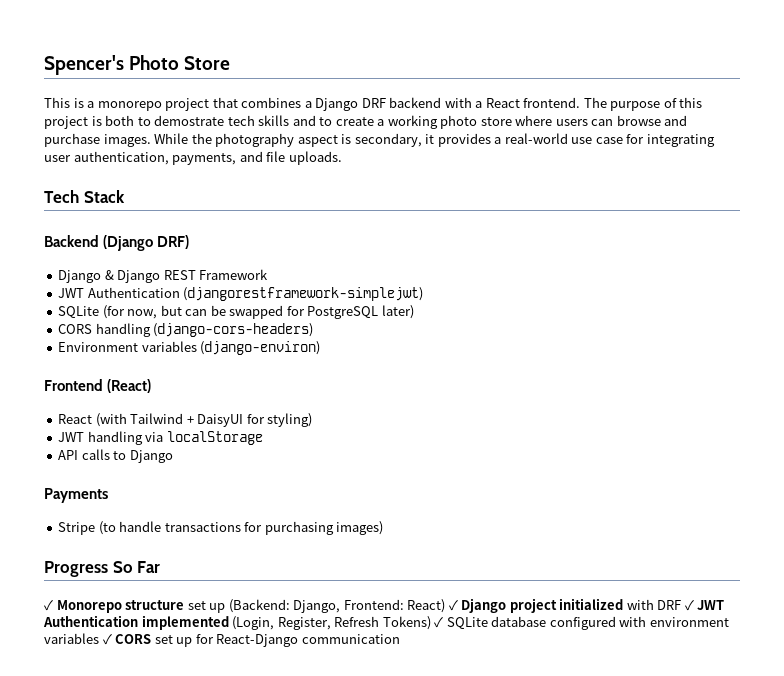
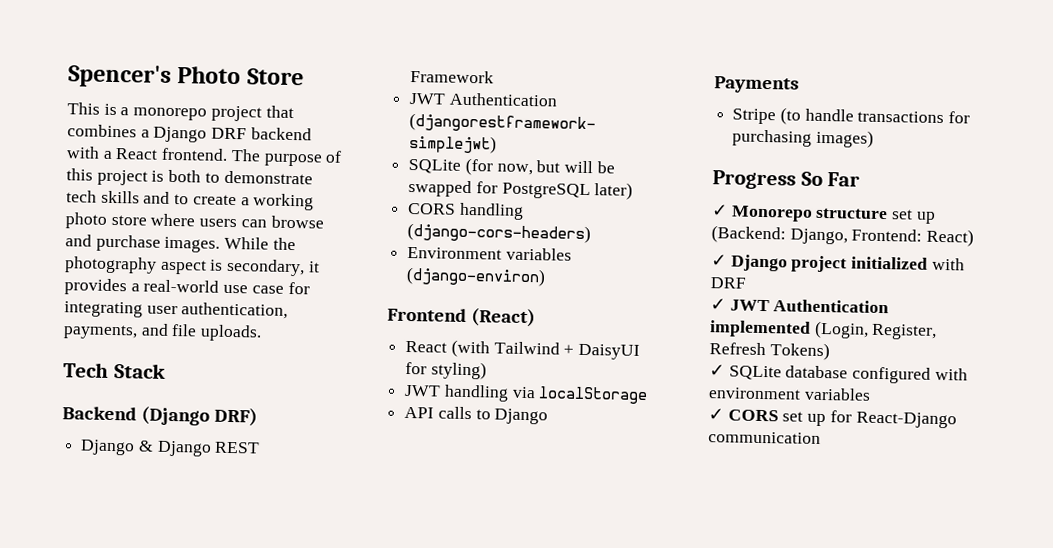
[154,115,225,126] demostrate -> [223,170,313,185] demonstrate
[185,309,208,316] can -> [564,160,594,174] will
(446, 606) none -> (975, 237) //
(682, 605) none -> (746, 283) //
(431, 623) none -> (830, 351) //
(99, 638) none -> (871, 394) //

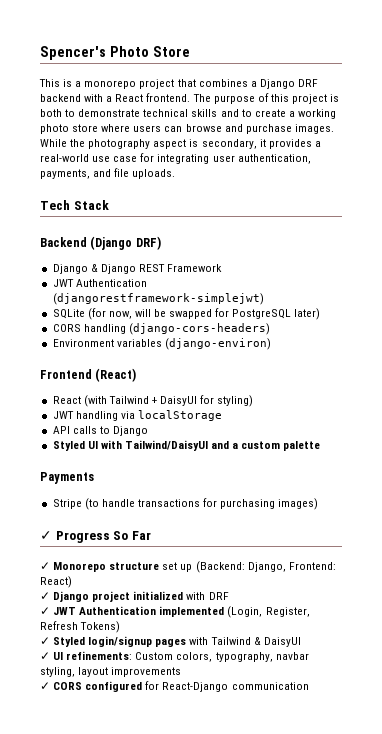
[66,190,97,203] tech -> [143,109,189,117] technical
[536,160,561,173] but -> (132, 315) none
(549, 416) none -> [52,440,321,451] // Styled UI with Tailwind/DaisyUI and a custom palette
(874, 138) none -> [40,531,52,540] ✓
[728,365,968,384] [708,387,871,401] SQLite database configured with environment variables -> [53,636,301,647] [40,651,309,662] [40,667,182,677] Styled login/signup pages with Tailwind & DaisyUI // ✓ UI refinements: Custom colors, typography, navbar styling, layout improvements
[782,411,827,427] set up -> [85,681,143,692] configured

